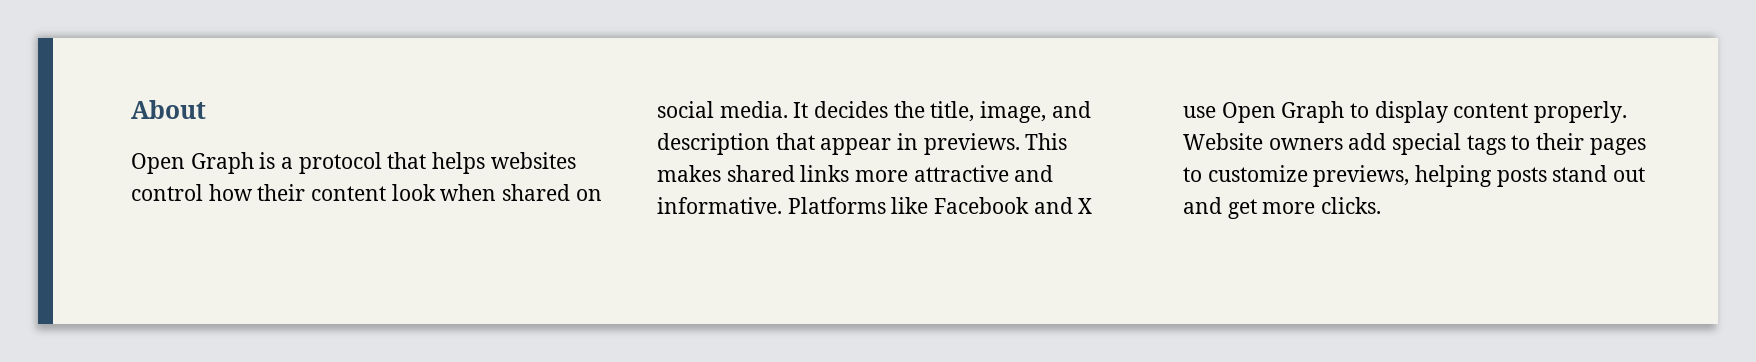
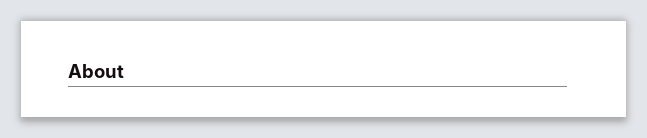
[131,152,576,174] [131,184,602,201] [657,101,1091,123] [657,133,1068,155] [657,165,1054,182] [657,197,1093,214] [1183,101,1628,123] [1183,133,1646,155] [1183,165,1646,187] [1183,197,1382,219] // Open Graph is a protocol that helps websites control how their content look when shared on social media. It decides the title, image, and description that appear in previews. This makes shared links more attractive and informative. Platforms like Facebook and X use Open Graph to display content properly. Website owners add special tags to their pages to customize previews, helping posts stand out and get more clicks. -> (124, 71) none

